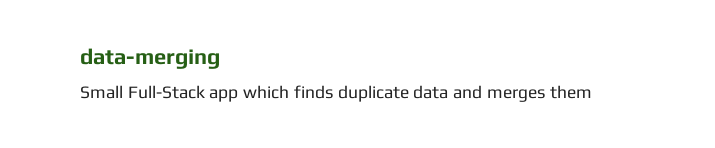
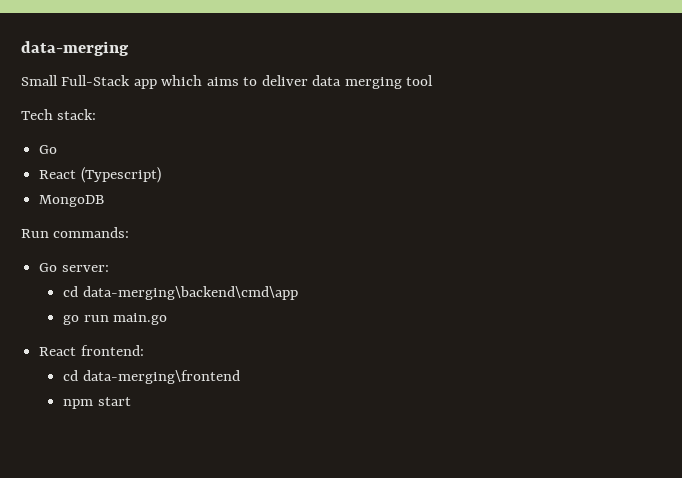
[293,85,592,102] finds duplicate data and merges them -> [206,75,434,89] [21,109,97,120] [39,145,58,154] [39,167,161,183] [39,195,105,207] [21,227,130,238] [39,263,109,272] [63,286,298,300] [63,313,168,325] [39,345,144,356] [63,370,240,384] [63,397,131,409] aims to deliver data merging tool // Tech stack: // Go // React (Typescript) // MongoDB // Run commands: // Go server: // cd data-merging\backend\cmd\app // go run main.go // React frontend: // cd data-merging\frontend // npm start

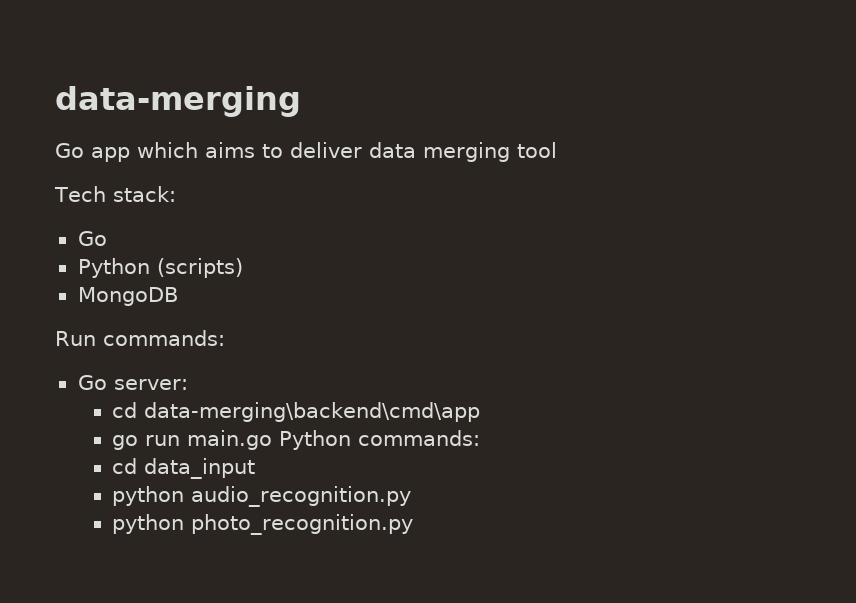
[21,75,131,86] Small Full-Stack -> [55,143,84,158] Go
[39,167,161,183] React (Typescript) -> [77,258,243,278] Python (scripts)
[39,345,144,356] [63,370,240,384] [63,397,131,409] // React frontend: // cd data-merging\frontend // npm start -> [279,430,481,450] [112,458,256,479] [112,486,412,507] [112,514,414,535] Python commands: // cd data_input // python audio_recognition.py // python photo_recognition.py

